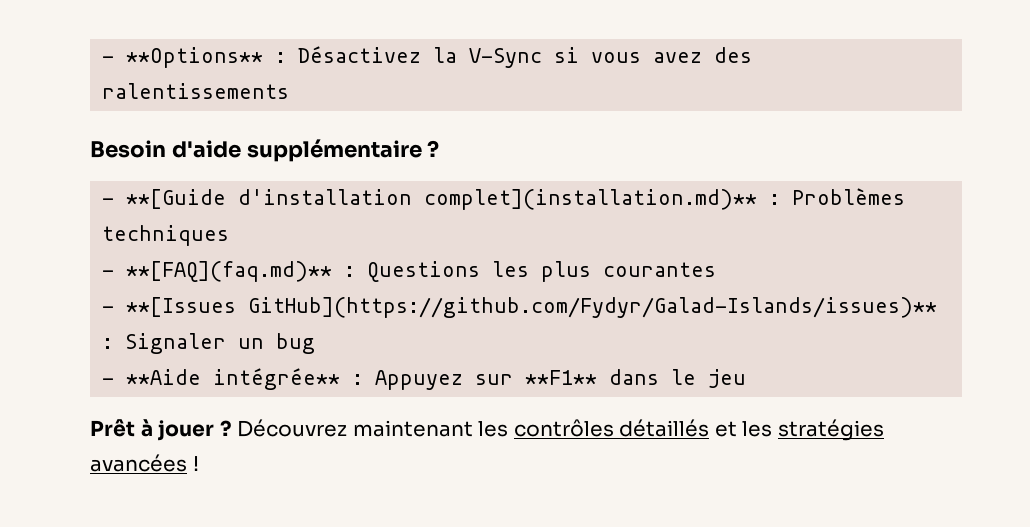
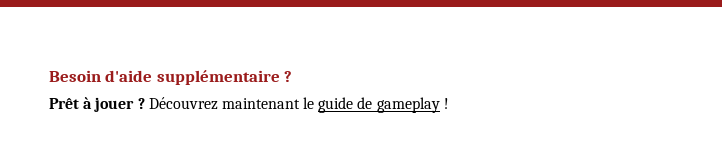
[102,46,753,68] [102,83,290,99] [90,139,440,162] [102,188,906,210] [102,225,230,246] [102,261,717,282] [102,297,938,318] [102,333,316,354] [102,368,747,390] - **Options** : Désactivez la V-Sync si vous avez des ralentissements // Besoin d'aide supplémentaire ? // - **[Guide d'installation complet](installation.md)** : Problèmes techniques // - **[FAQ](faq.md)** : Questions les plus courantes // - **[Issues GitHub](https://github.com/Fydyr/Galad-Islands/issues)** : Signaler un bug // - **Aide intégrée** : Appuyez sur **F1** dans le jeu -> [49,70,293,85] Besoin d'aide supplémentaire ?
[478,419,884,441] [90,454,187,472] les contrôles détaillés et les stratégies avancées -> [303,97,440,113] le guide de gameplay

